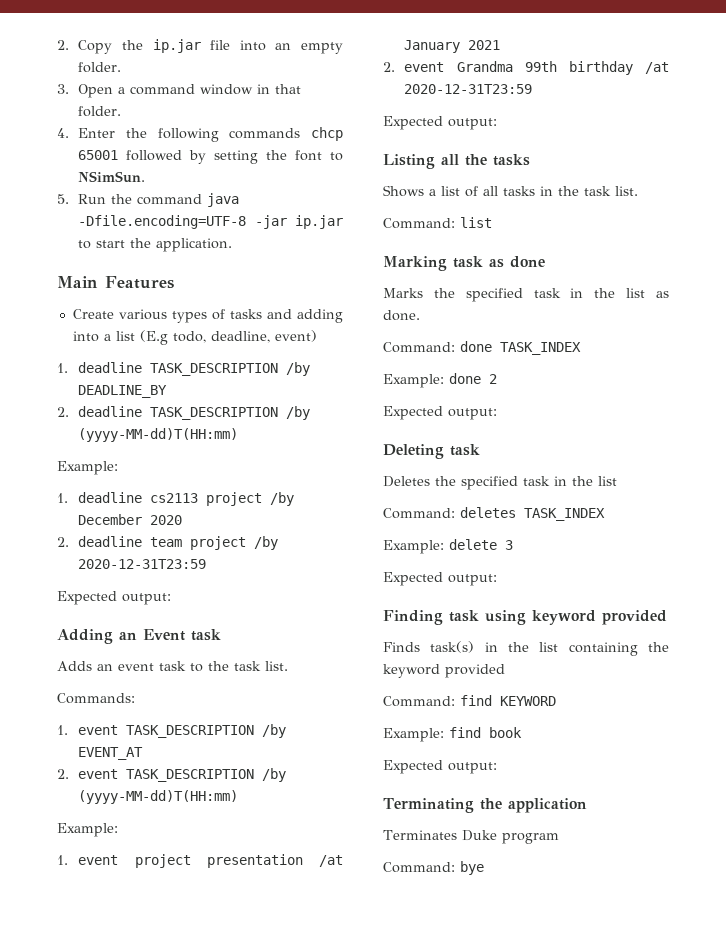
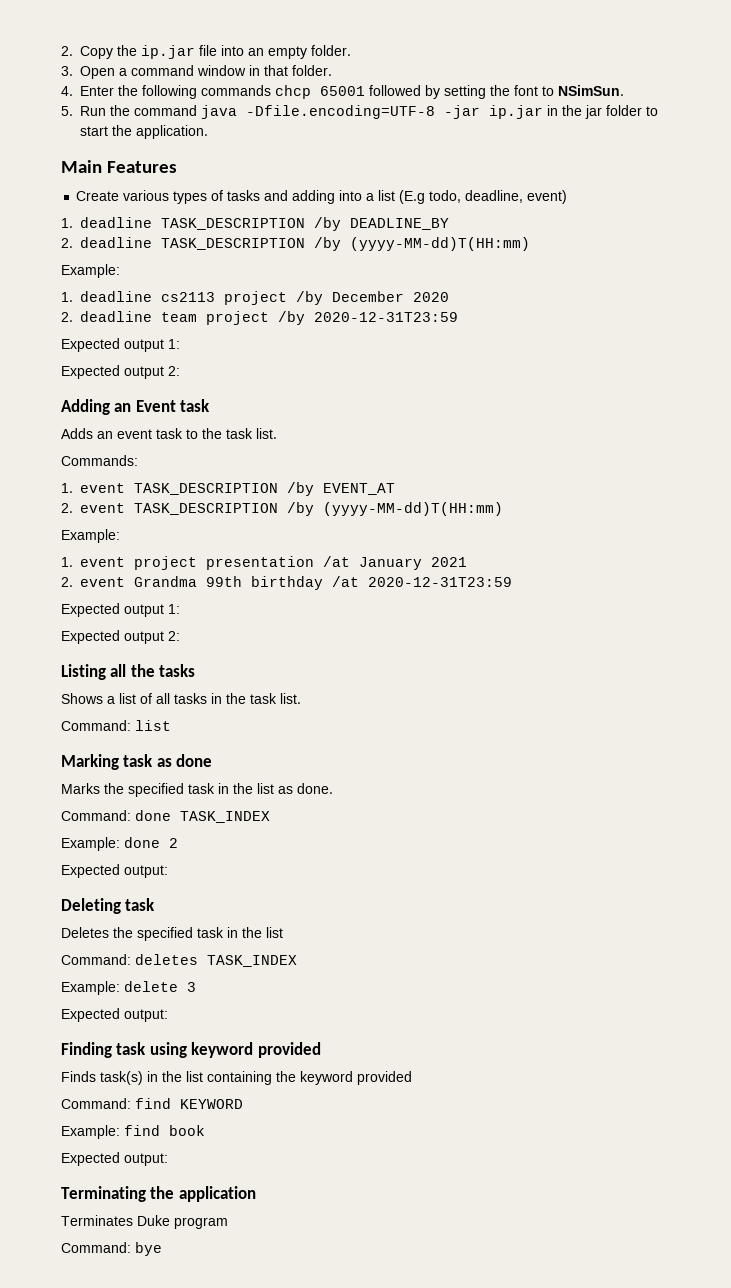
(343, 222) none -> [547,105,642,119] in the jar folder
[122,593,171,605] output: -> [124,339,180,352] [61,365,180,379] output 1: // Expected output 2:
[448,118,497,130] output: -> [124,604,180,617] [61,630,180,644] output 1: // Expected output 2:

